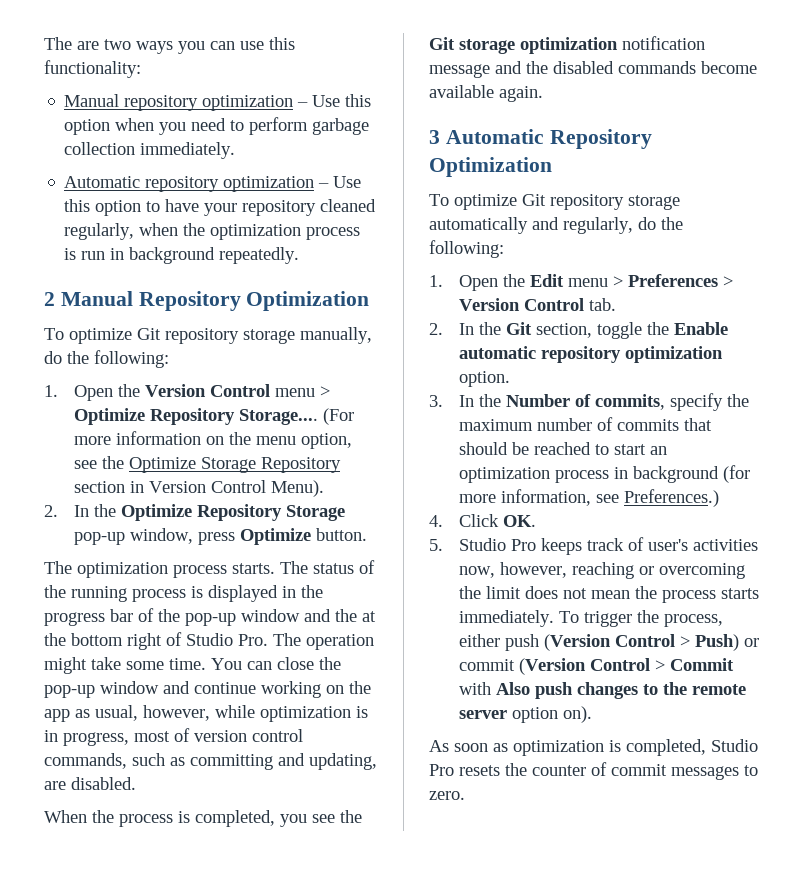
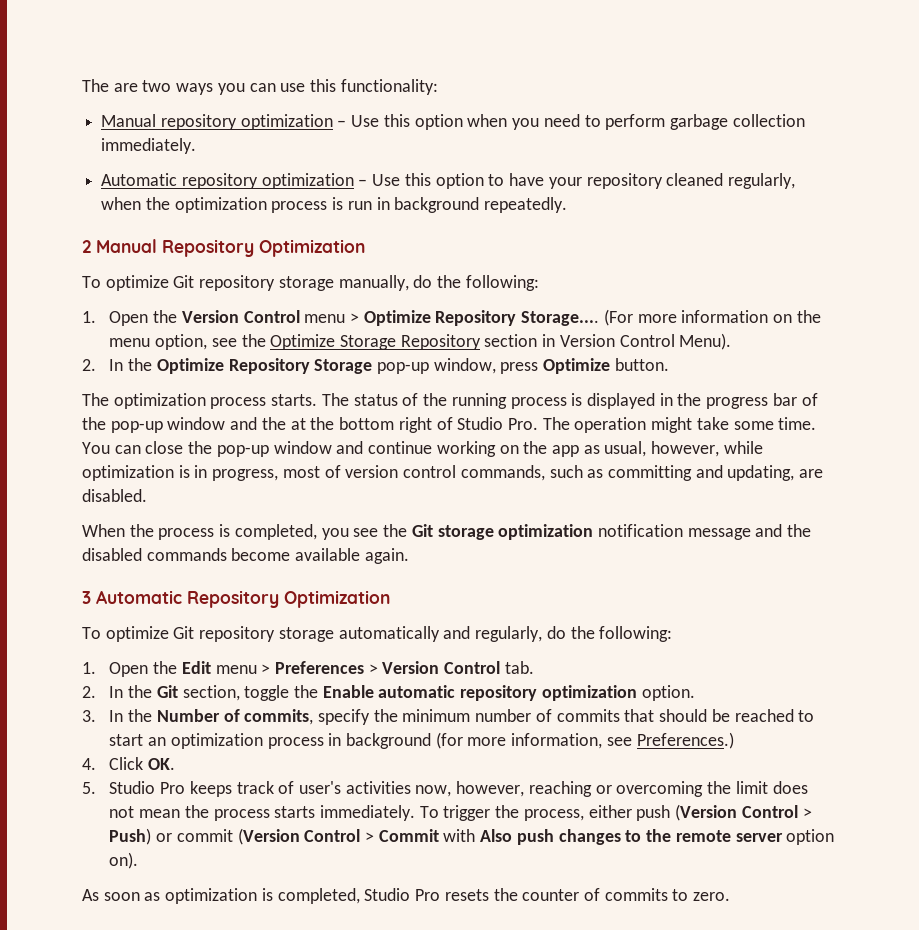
[459,419,534,431] maximum -> [402,709,471,722] minimum
[611,764,739,780] commit messages -> [604,888,668,901] commits

